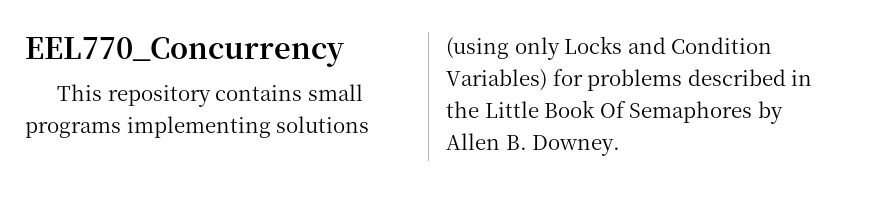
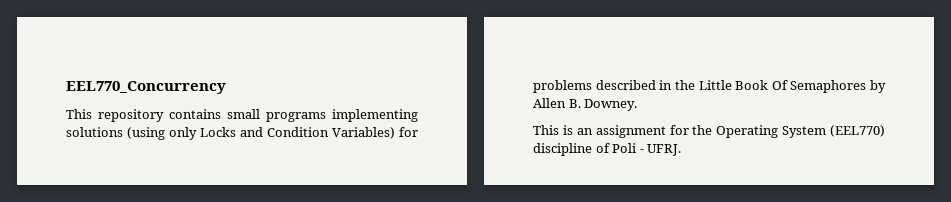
(621, 145) none -> [533,125,885,138] [533,143,682,156] // This is an assignment for the Operating System (EEL770) discipline of Poli - UFRJ.

